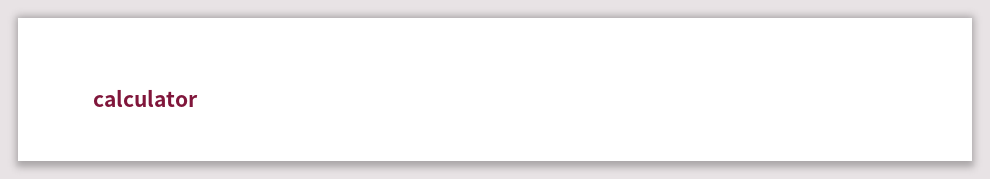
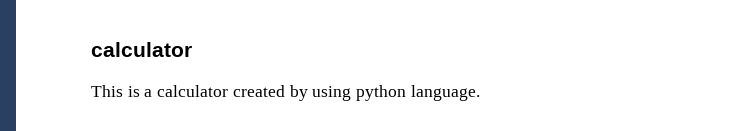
[93,89,198,107] calculator -> [91,42,192,57] [91,85,480,101] calculator // This is a calculator created by using python language.

